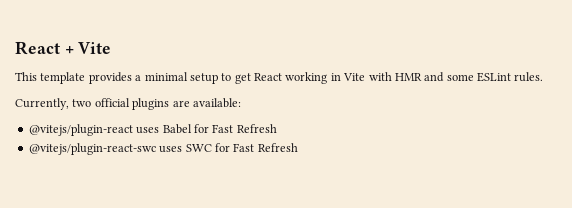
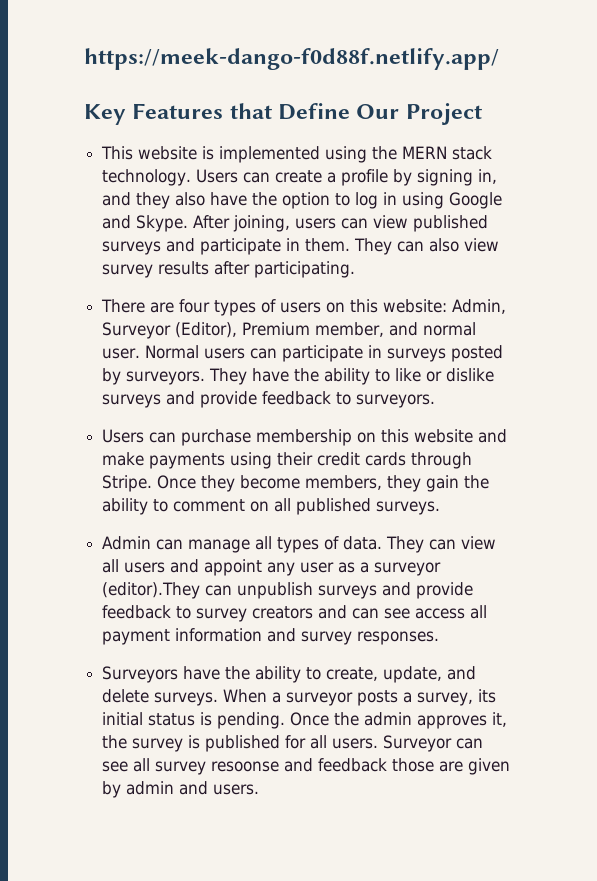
[15,41,112,55] [15,72,544,84] [15,98,241,110] [28,124,277,136] [28,143,298,155] React + Vite // This template provides a minimal setup to get React working in Vite with HMR and some ESLint rules. // Currently, two official plugins are available: // @vitejs/plugin-react uses Babel for Fast Refresh // @vitejs/plugin-react-swc uses SWC for Fast Refresh -> [84,48,499,70] [84,103,482,125] [101,146,493,163] [102,169,498,186] [102,192,503,209] [102,215,489,232] [102,238,500,255] [102,261,356,278] [101,299,507,316] [102,322,477,339] [102,345,504,362] [102,368,495,385] [102,391,436,408] [102,429,508,446] [102,452,473,469] [102,475,490,492] [102,498,441,515] [102,536,497,553] [102,559,442,576] [102,582,474,599] [102,605,488,622] [102,628,440,645] [102,666,477,683] [102,689,497,706] [102,712,508,729] [102,735,484,752] [102,758,511,775] [102,781,260,798] https://meek-dango-f0d88f.netlify.app/ // Key Features that Define Our Project // This website is implemented using the MERN stack technology. Users can create a profile by signing in, and they also have the option to log in using Google and Skype. After joining, users can view published surveys and participate in them. They can also view survey results after participating. // There are four types of users on this website: Admin, Surveyor (Editor), Premium member, and normal user. Normal users can participate in surveys posted by surveyors. They have the ability to like or dislike surveys and provide feedback to surveyors. // Users can purchase membership on this website and make payments using their credit cards through Stripe. Once they become members, they gain the ability to comment on all published surveys. // Admin can manage all types of data. They can view all users and appoint any user as a surveyor (editor).They can unpublish surveys and provide feedback to survey creators and can see access all payment information and survey responses. // Surveyors have the ability to create, update, and delete surveys. When a surveyor posts a survey, its initial status is pending. Once the admin approves it, the survey is published for all users. Surveyor can see all survey resoonse and feedback those are given by admin and users.

